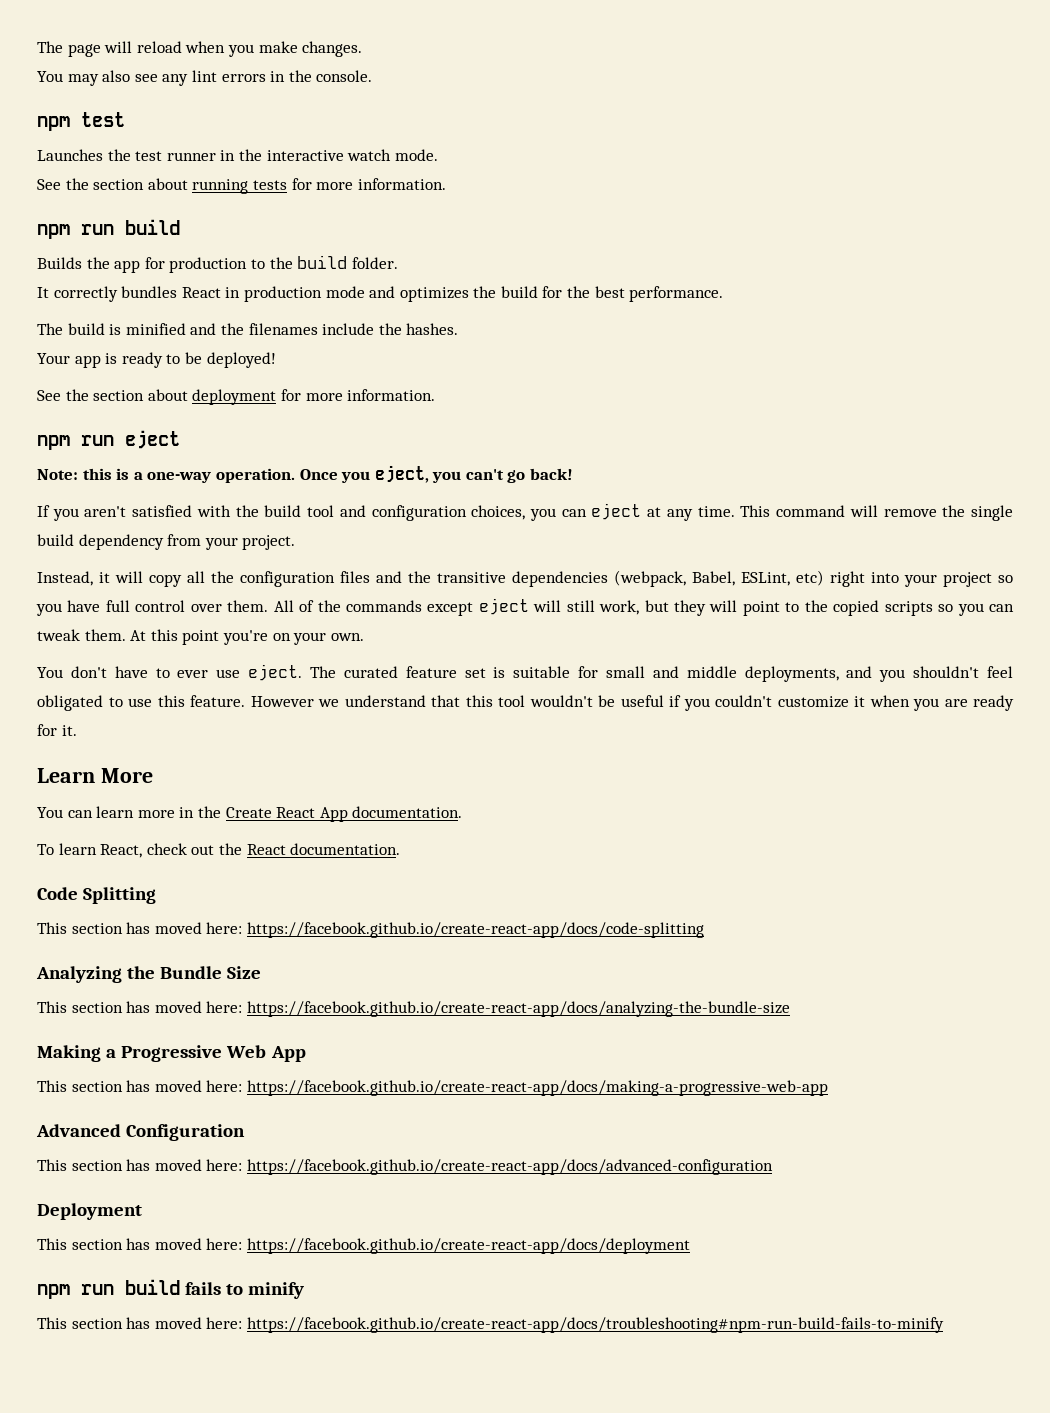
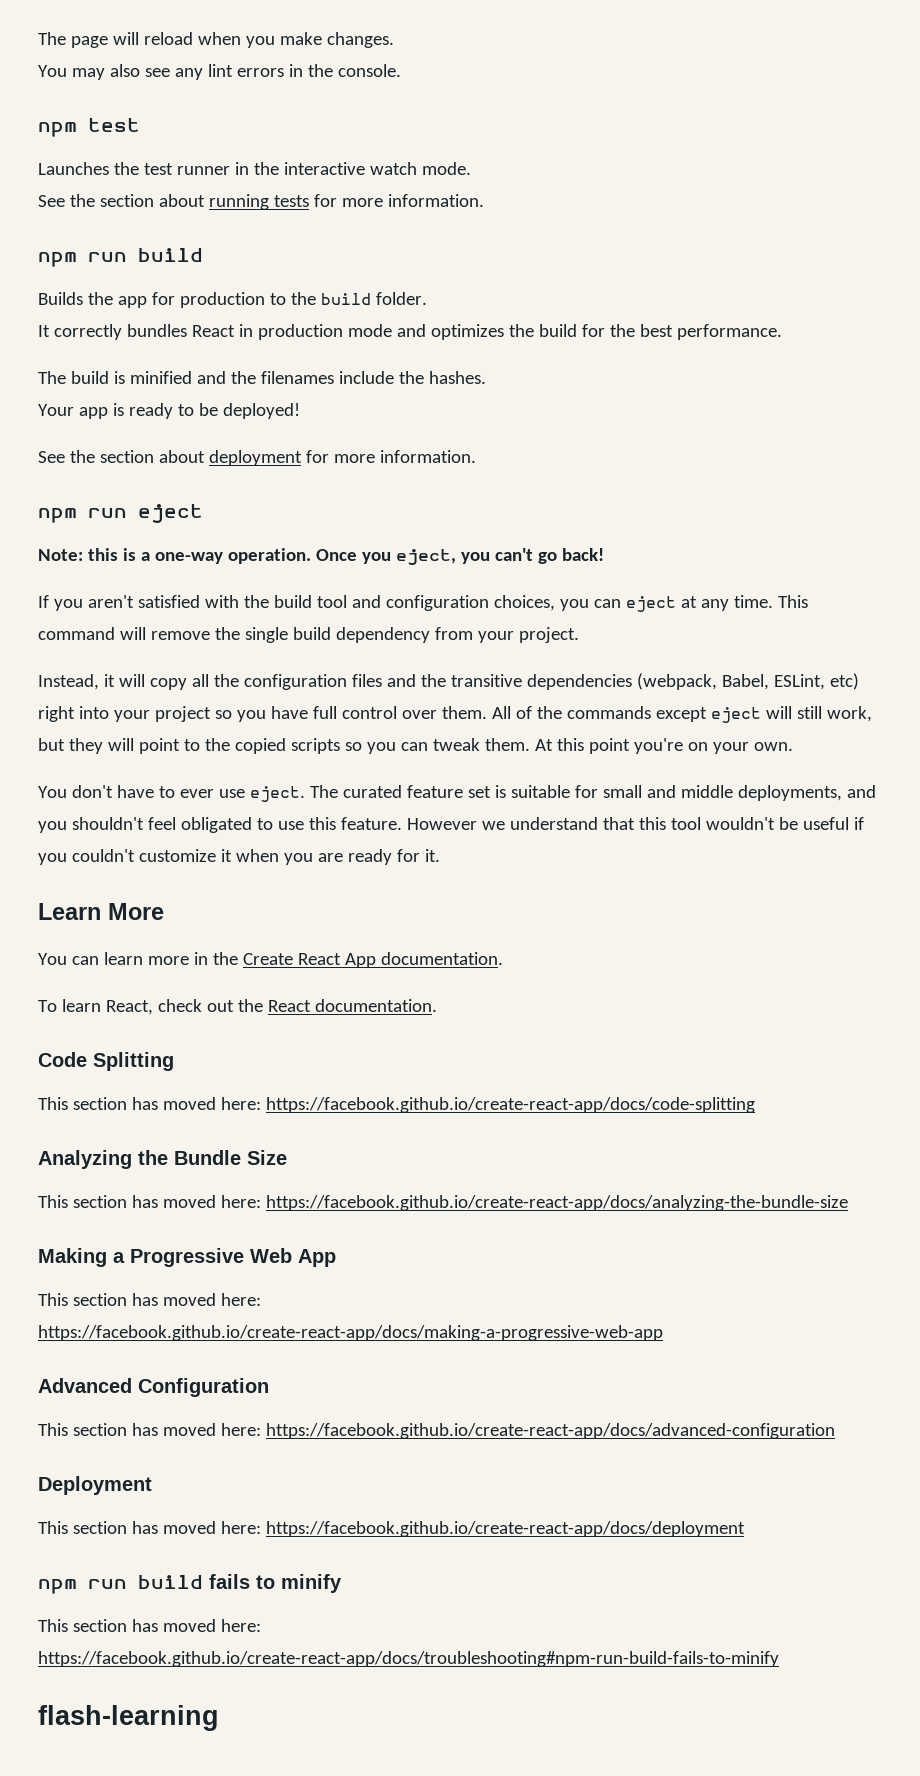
(944, 1325) none -> [38,1705,219,1731] // flash-learning

